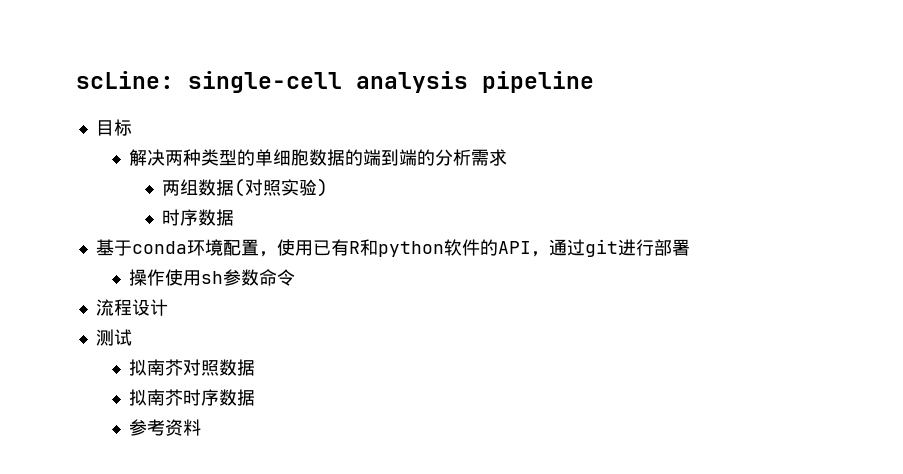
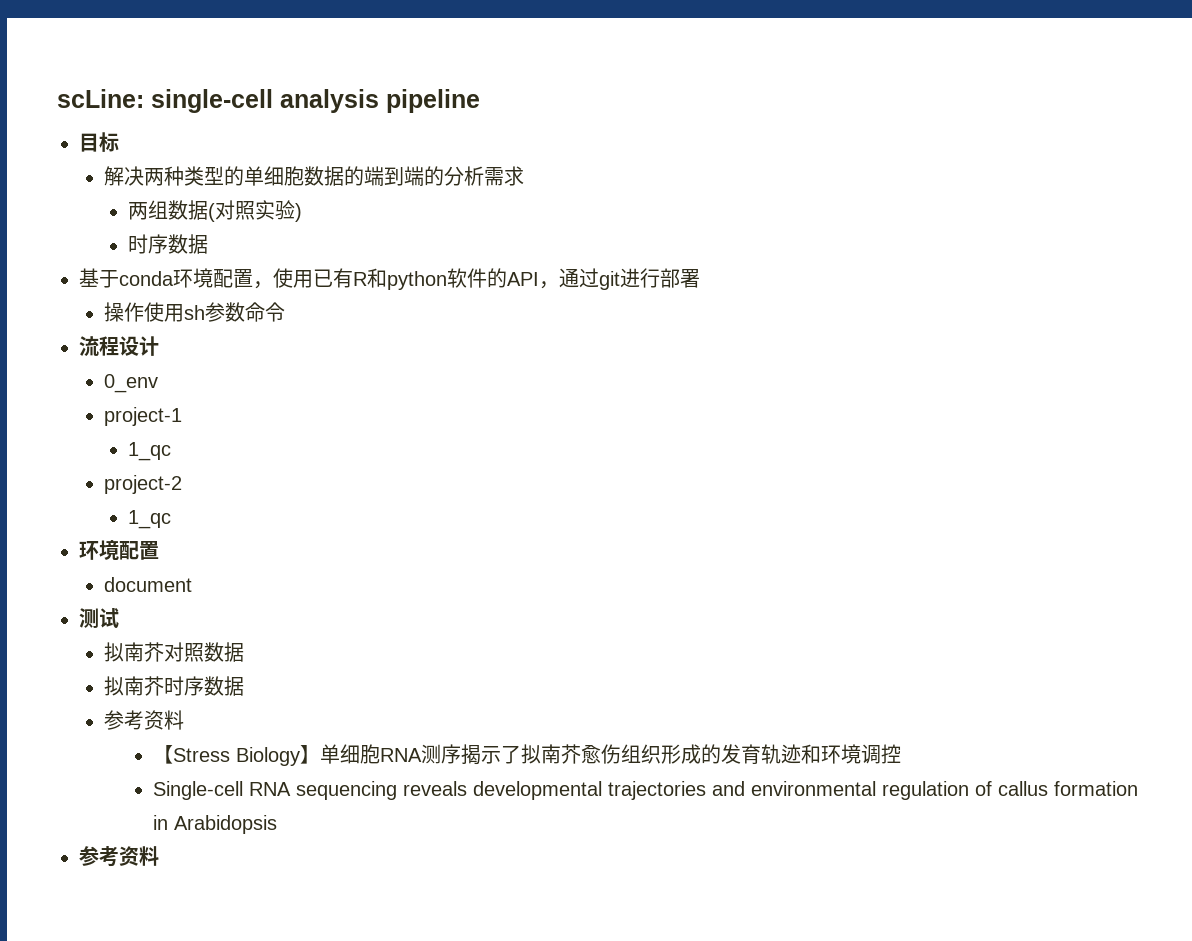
(168, 307) none -> [103,374,158,393] [103,407,182,426] [128,442,172,461] [103,475,182,494] [128,510,172,529] [79,540,159,560] [103,577,192,592] // 0_env // project-1 // 1_qc // project-2 // 1_qc // 环境配置 // document
(202, 427) none -> [152,744,901,766] [152,781,1138,800] [152,815,277,834] [79,846,159,867] // 【Stress Biology】单细胞RNA测序揭示了拟南芥愈伤组织形成的发育轨迹和环境调控 // Single-cell RNA sequencing reveals developmental trajectories and environmental regulation of callus formation in Arabidopsis // 参考资料

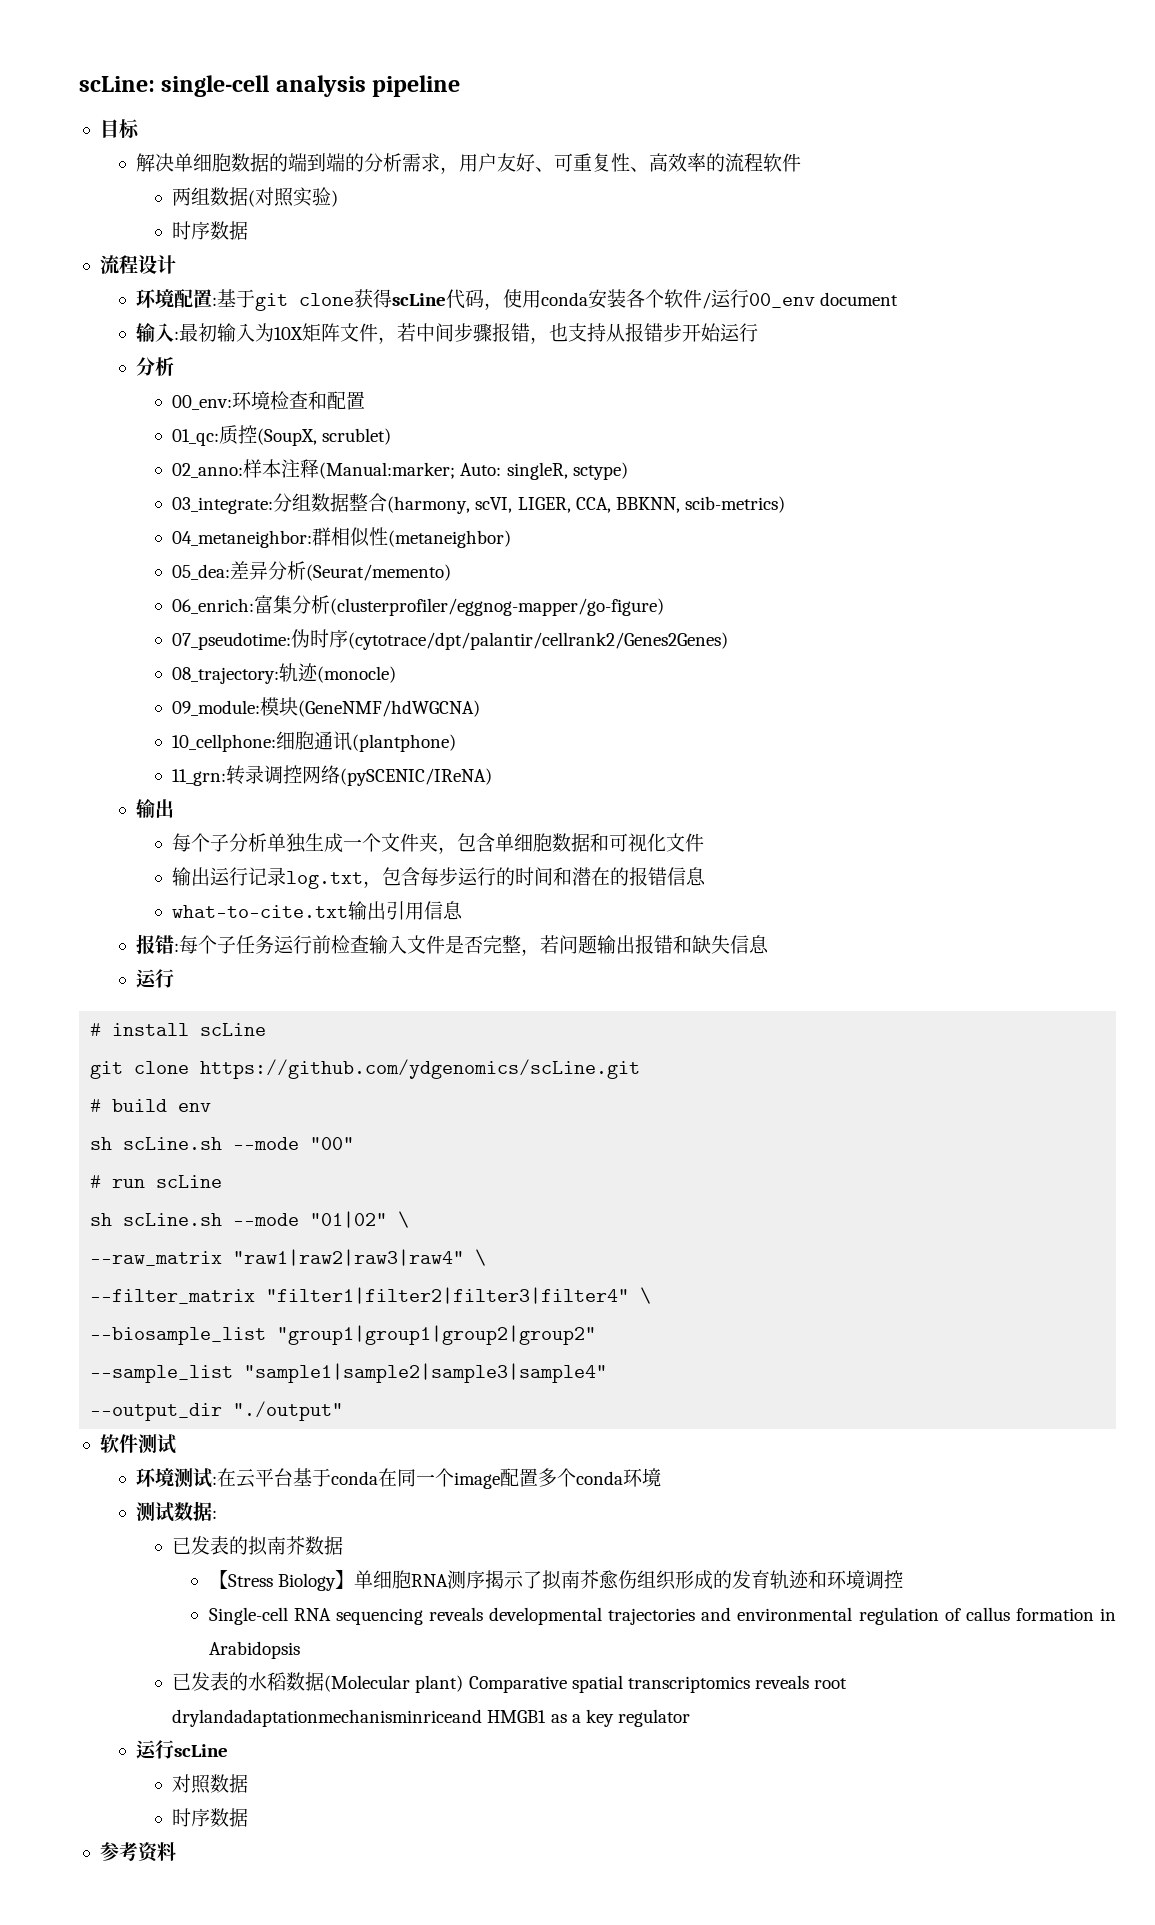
[143,166,244,186] 两种类型的 -> (175, 162) none
(524, 176) none -> [440,153,802,174] ，用户友好、可重复性、高效率的流程软件
[79,268,700,290] [103,302,285,322] [79,336,159,357] [103,374,158,393] [103,407,182,426] [128,442,172,461] [103,475,182,494] [128,510,172,529] [79,540,159,560] [103,577,192,592] [79,608,119,628] [103,642,244,662] [103,676,244,696] [103,710,184,730] 基于conda环境配置，使用已有R和python软件的API，通过git进行部署 // 操作使用sh参数命令 // 流程设计 // 0_env // project-1 // 1_qc // project-2 // 1_qc // 环境配置 // document // 测试 // 拟南芥对照数据 // 拟南芥时序数据 // 参考资料 -> [99,255,176,274] [136,289,899,311] [136,322,759,344] [136,357,175,376] [172,391,366,410] [172,425,392,446] [172,459,628,480] [172,493,785,514] [172,527,512,548] [172,561,452,581] [172,595,665,616] [172,629,729,650] [172,663,397,684] [172,697,481,717] [172,731,457,752] [172,765,493,786] [136,798,175,818] [172,833,705,854] [172,867,707,889] [172,901,464,920] [136,934,770,956] [136,969,175,988] [90,1023,267,1036] [90,1059,641,1079] [90,1099,212,1112] [90,1137,355,1150] [90,1175,223,1188] [90,1211,410,1228] [90,1249,487,1266] [90,1287,652,1304] [90,1325,597,1345] [90,1363,608,1383] [90,1401,344,1421] [99,1434,176,1454] [136,1468,662,1489] [136,1501,218,1522] [172,1536,344,1556] 流程设计 // 环境配置:基于git clone获得scLine代码，使用conda安装各个软件/运行00_env document // 输入:最初输入为10X矩阵文件，若中间步骤报错，也支持从报错步开始运行 // 分析 // 00_env:环境检查和配置 // 01_qc:质控(SoupX, scrublet) // 02_anno:样本注释(Manual:marker; Auto: singleR, sctype) // 03_integrate:分组数据整合(harmony, scVI, LIGER, CCA, BBKNN, scib-metrics) // 04_metaneighbor:群相似性(metaneighbor) // 05_dea:差异分析(Seurat/memento) // 06_enrich:富集分析(clusterprofiler/eggnog-mapper/go-figure) // 07_pseudotime:伪时序(cytotrace/dpt/palantir/cellrank2/Genes2Genes) // 08_trajectory:轨迹(monocle) // 09_module:模块(GeneNMF/hdWGCNA) // 10_cellphone:细胞通讯(plantphone) // 11_grn:转录调控网络(pySCENIC/IReNA) // 输出 // 每个子分析单独生成一个文件夹，包含单细胞数据和可视化文件 // 输出运行记录log.txt，包含每步运行的时间和潜在的报错信息 // what-to-cite.txt输出引用信息 // 报错:每个子任务运行前检查输入文件是否完整，若问题输出报错和缺失信息 // 运行 // # install scLine // git clone https://github.com/ydgenomics/scLine.git // # build env // sh scLine.sh --mode "00" // # run scLine // sh scLine.sh --mode "01|02" \ // --raw_matrix "raw1|raw2|raw3|raw4" \ // --filter_matrix "filter1|filter2|filter3|filter4" \ // --biosample_list "group1|group1|group2|group2" // --sample_list "sample1|sample2|sample3|sample4" // --output_dir "./output" // 软件测试 // 环境测试:在云平台基于conda在同一个image配置多个conda环境 // 测试数据: // 已发表的拟南芥数据
(277, 824) none -> [172,1672,848,1693] [172,1709,690,1727] [136,1740,229,1759] [172,1774,249,1794] [172,1808,249,1827] // 已发表的水稻数据(Molecular plant) Comparative spatial transcriptomics reveals root drylandadaptationmechanisminriceand HMGB1 as a key regulator // 运行scLine // 对照数据 // 时序数据

